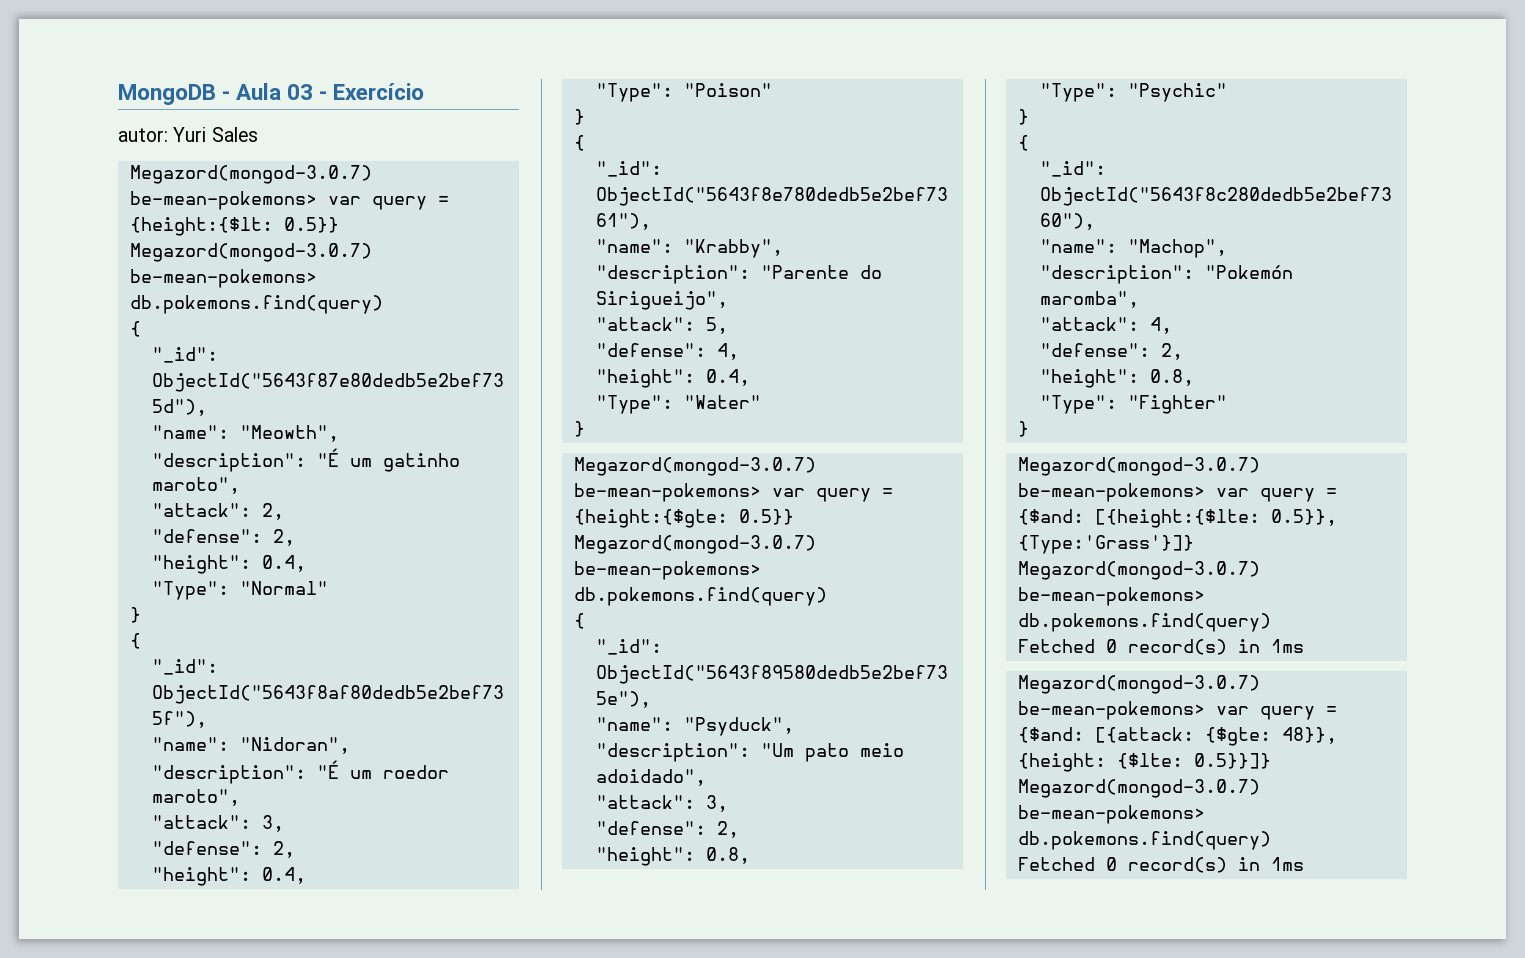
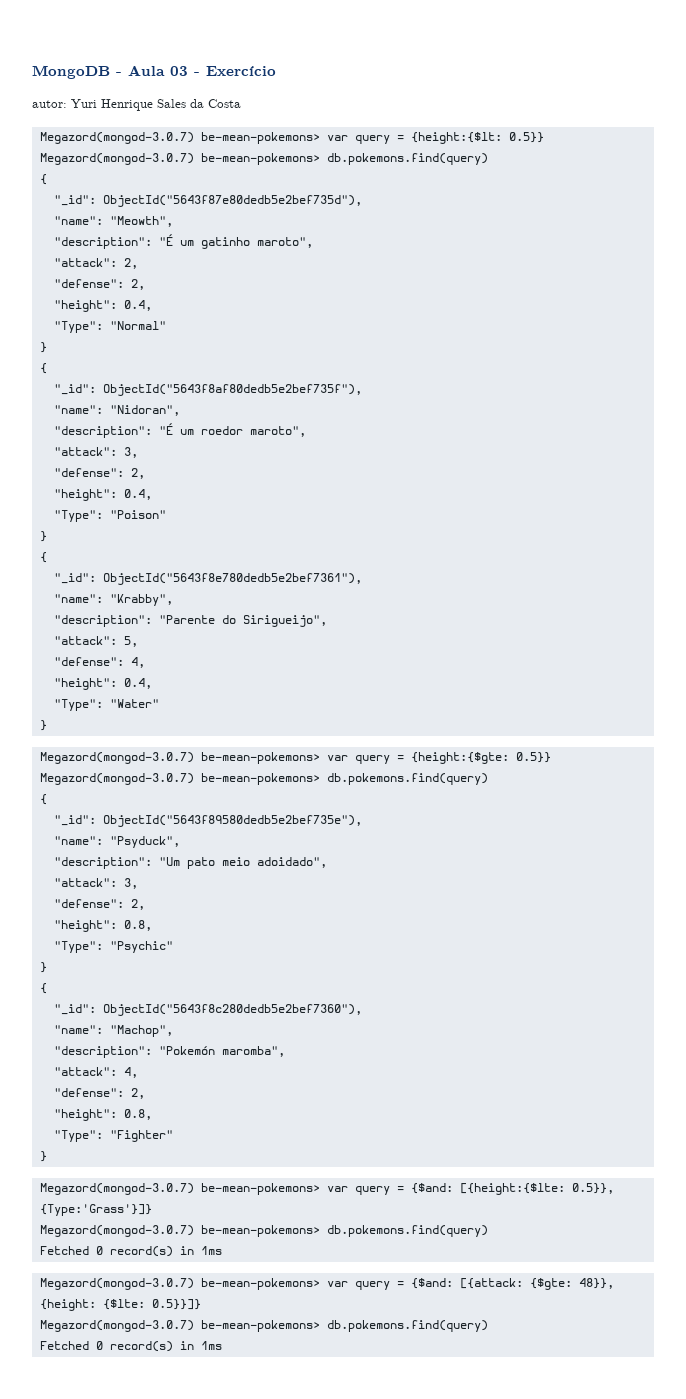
(207, 134) none -> [101,99,153,111] Henrique
(258, 134) none -> [190,99,241,108] da Costa

